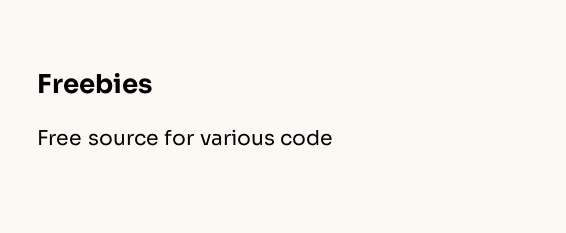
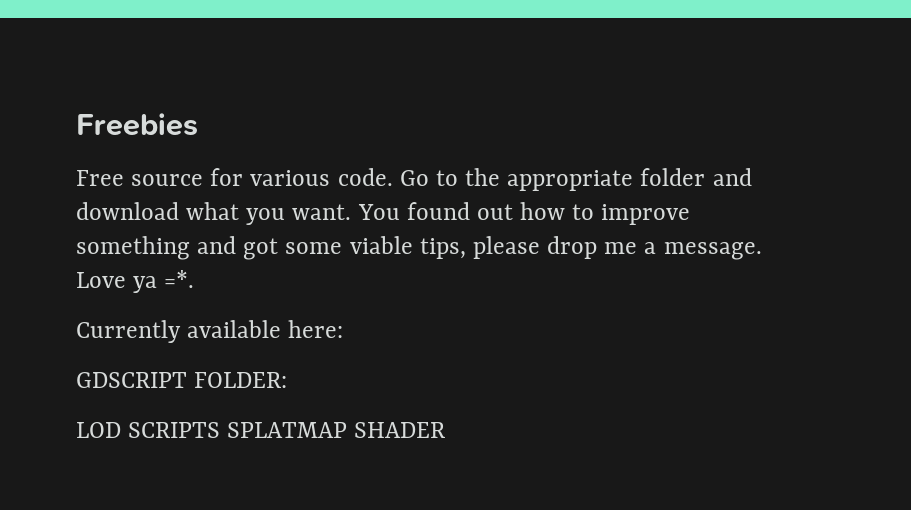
[280,130,334,146] code -> [337,168,752,191] [76,202,691,225] [76,236,762,260] [76,270,195,293] [76,320,344,343] [76,372,288,388] [76,422,446,438] code. Go to the appropriate folder and download what you want. You found out how to improve something and got some viable tips, please drop me a message. Love ya =*. // Currently available here: // GDSCRIPT FOLDER: // LOD SCRIPTS SPLATMAP SHADER

